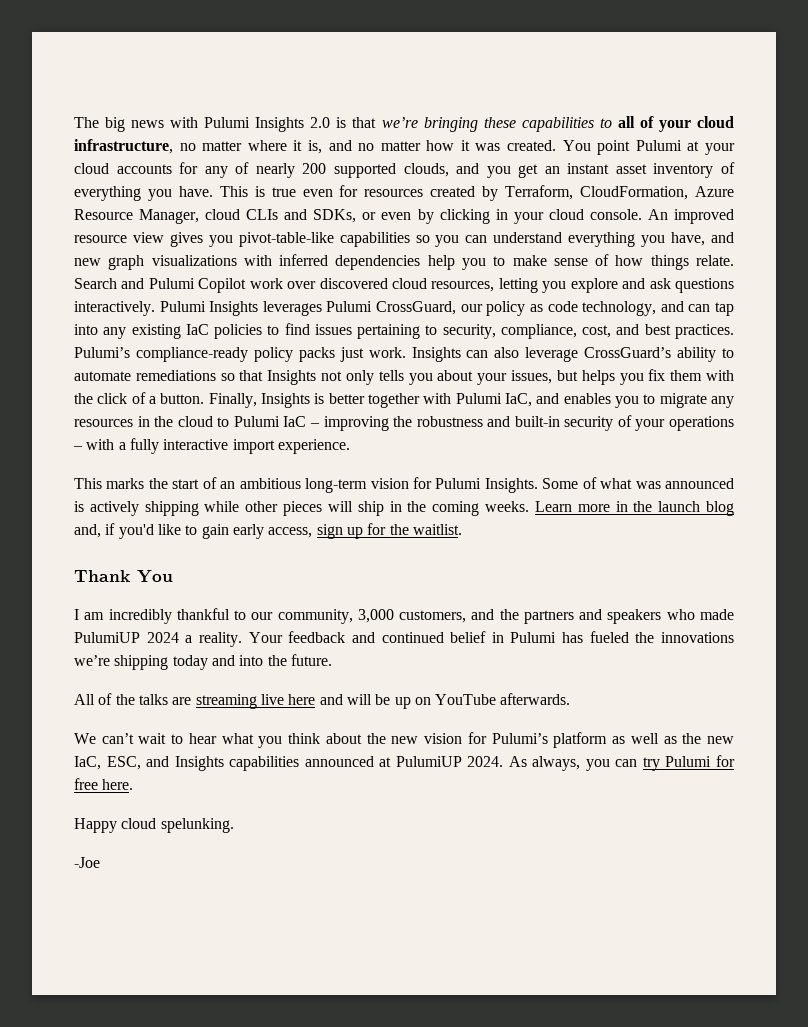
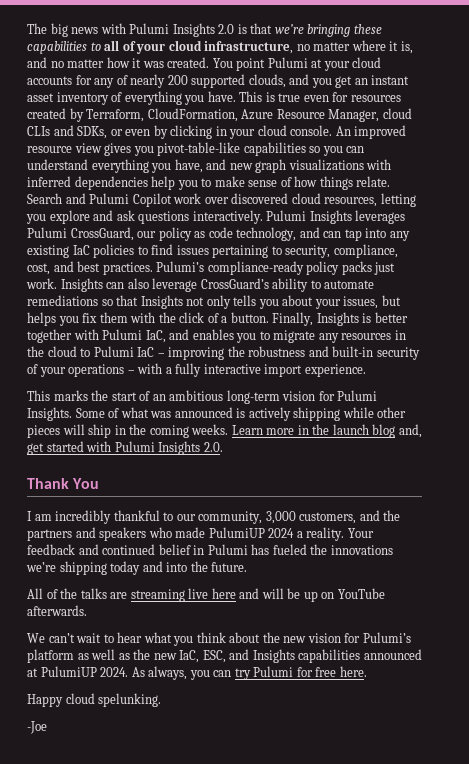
[105,523,462,539] if you'd like to gain early access, sign up for the waitlist. -> [27,441,223,455] get started with Pulumi Insights 2.0.

